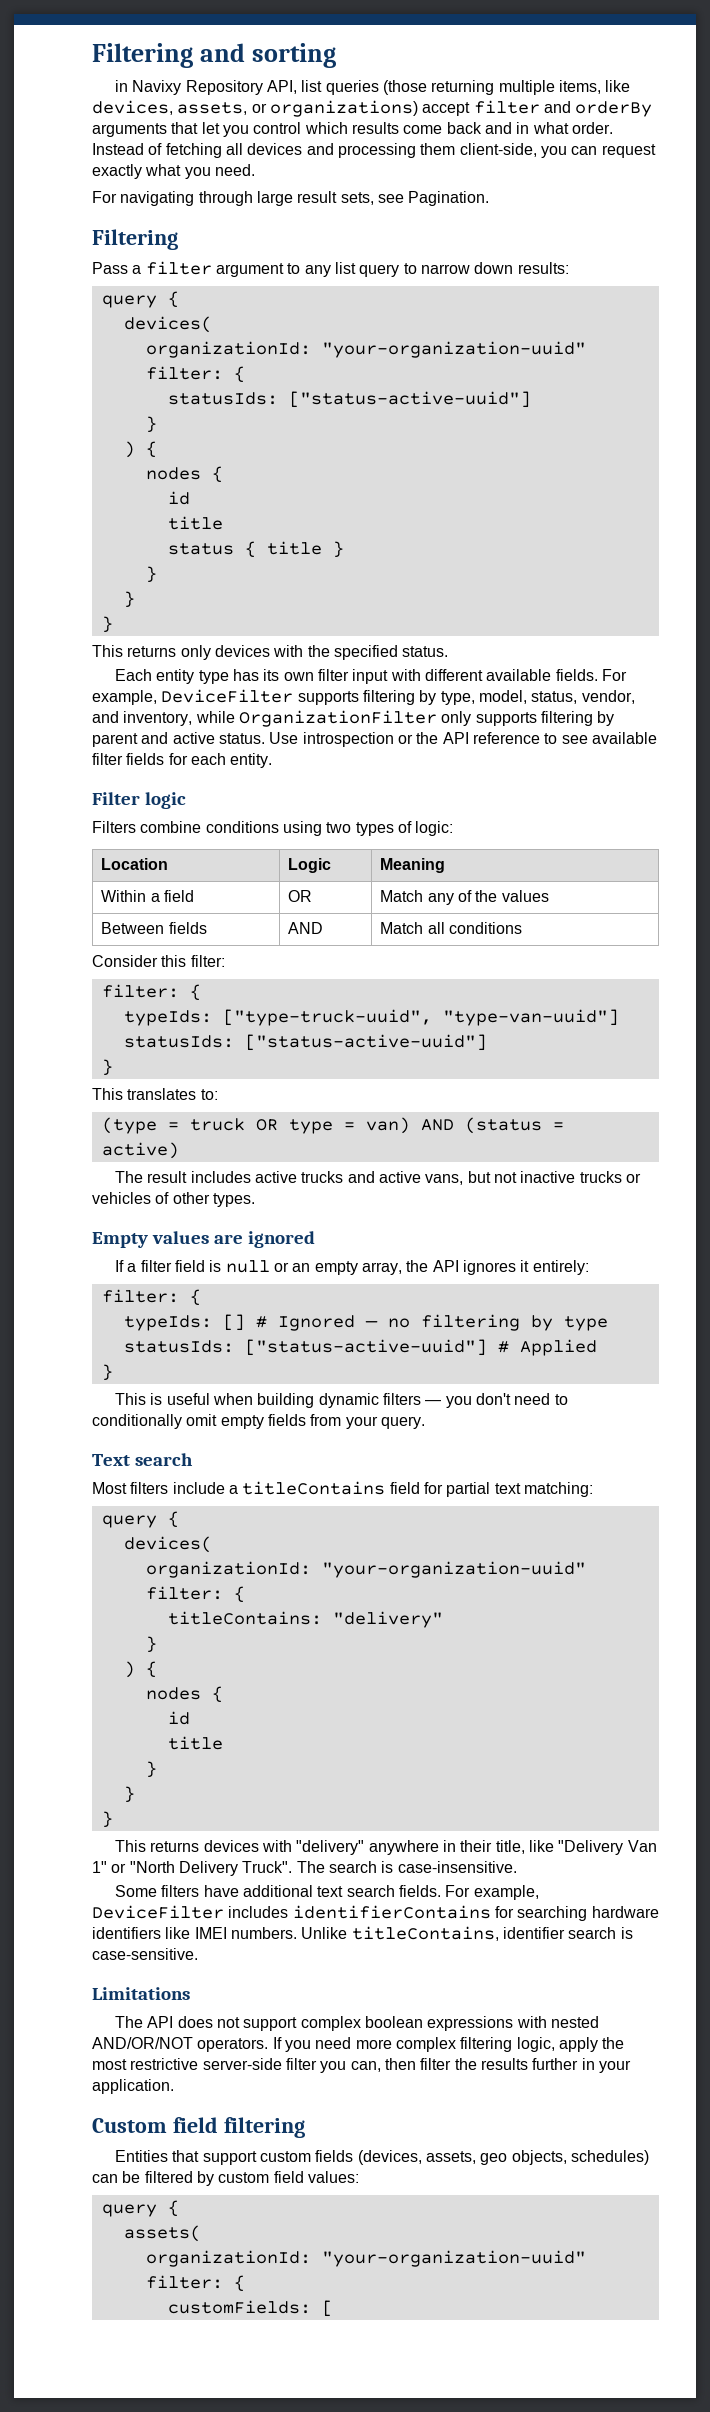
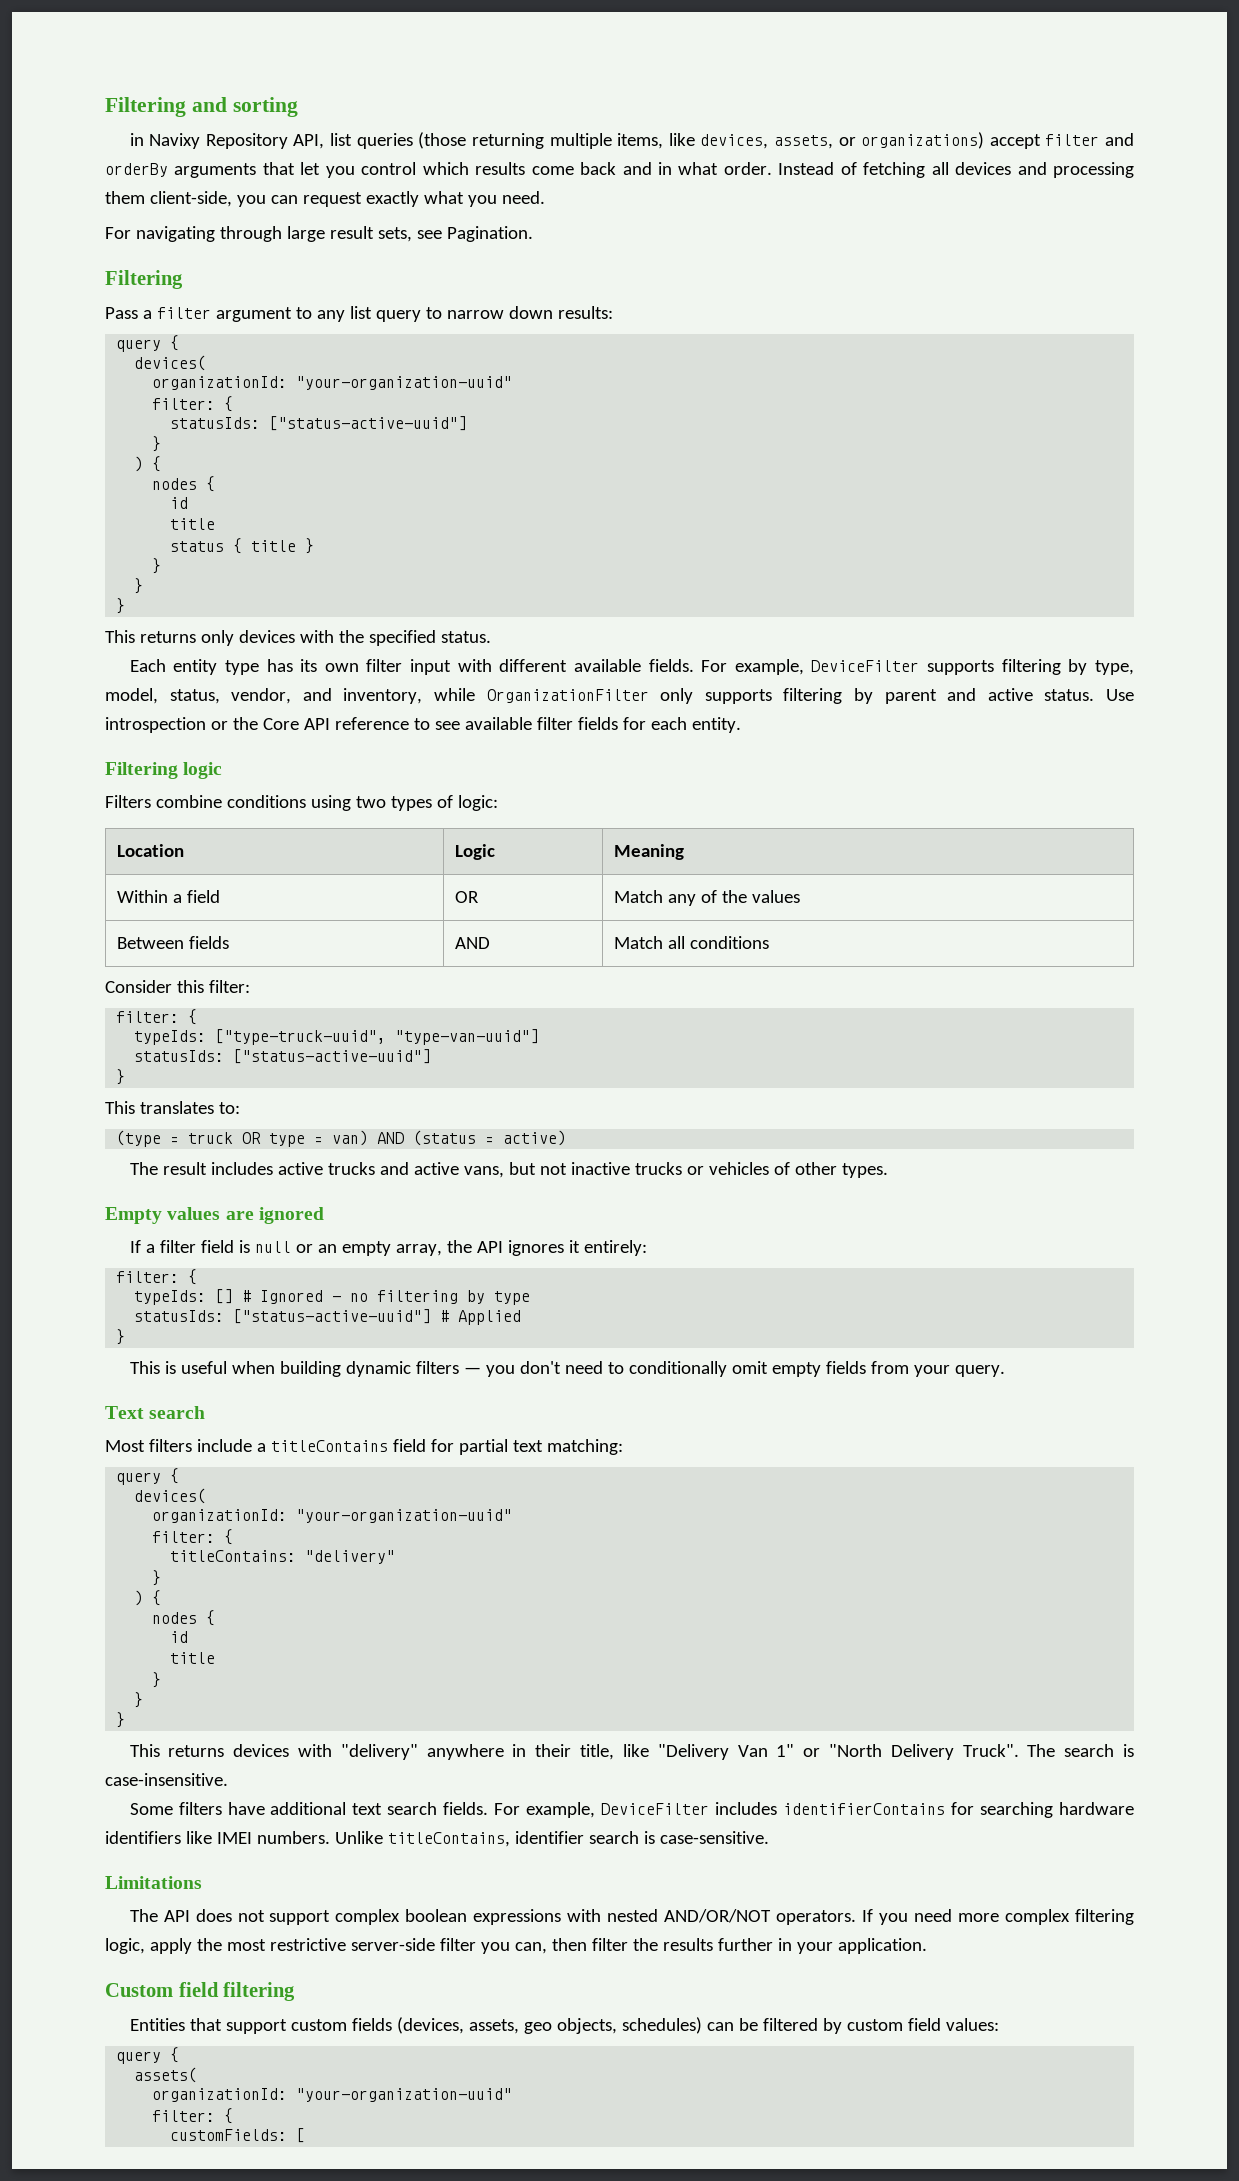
(439, 738) none -> [262,718,299,730] Core
[92,792,140,805] Filter -> [105,762,178,779] Filtering

